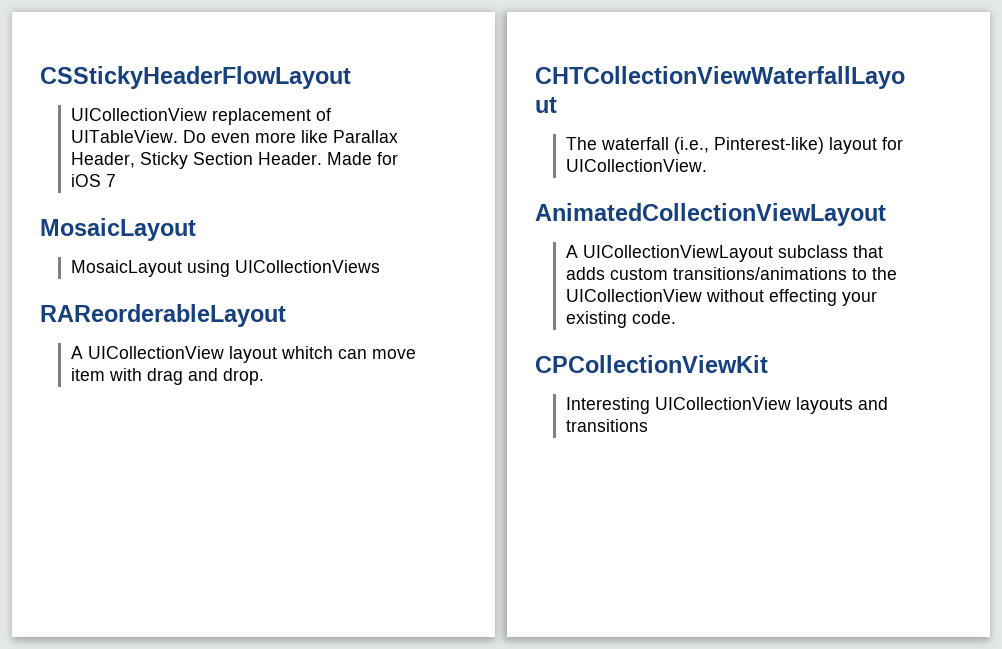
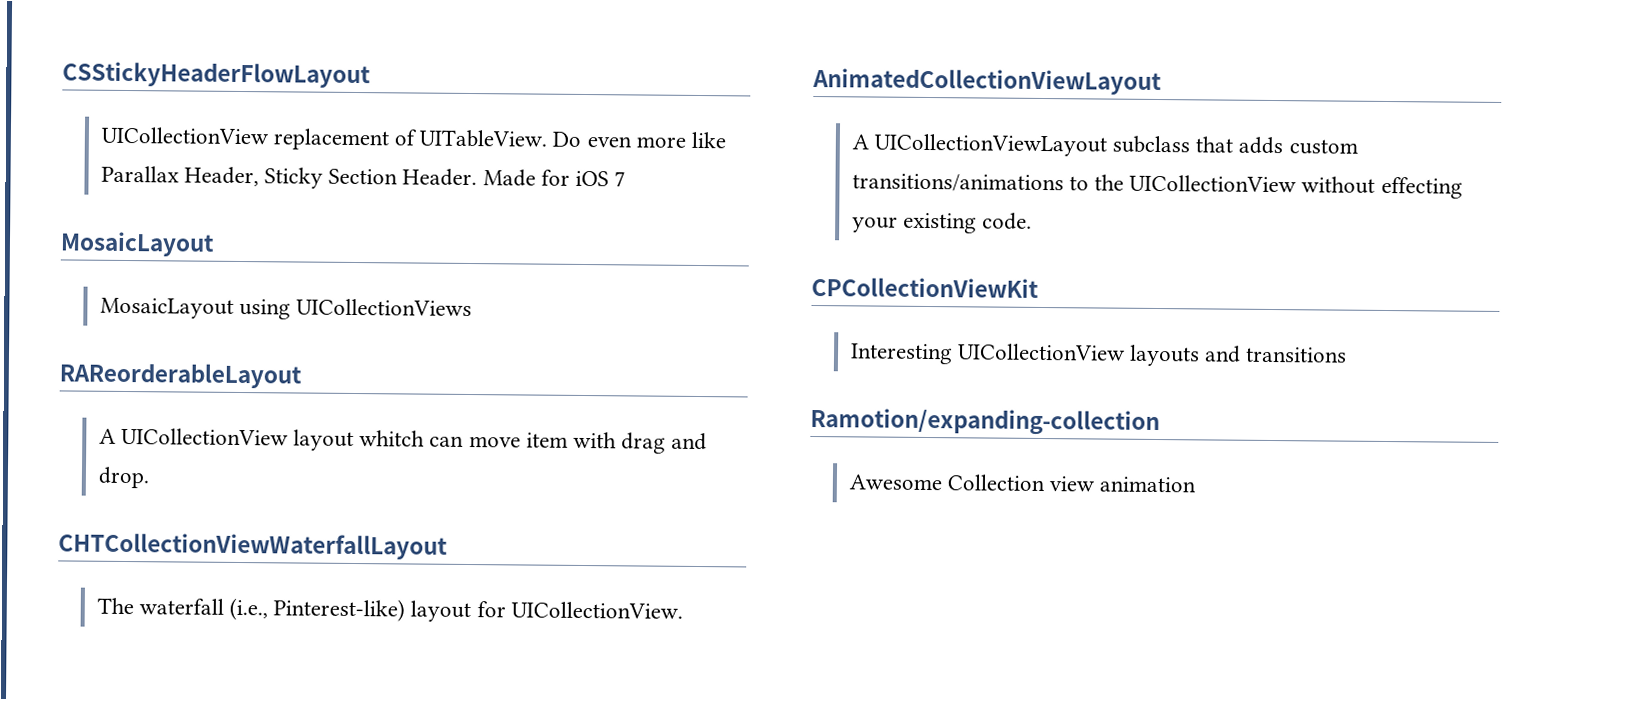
(648, 425) none -> [810,407,1160,437] [848,474,1197,493] // Ramotion/expanding-collection // Awesome Collection view animation

